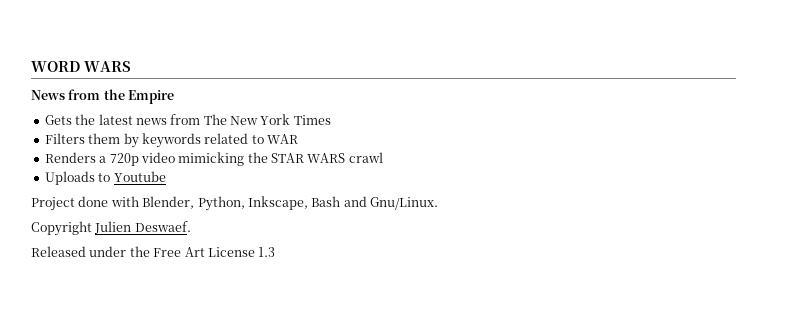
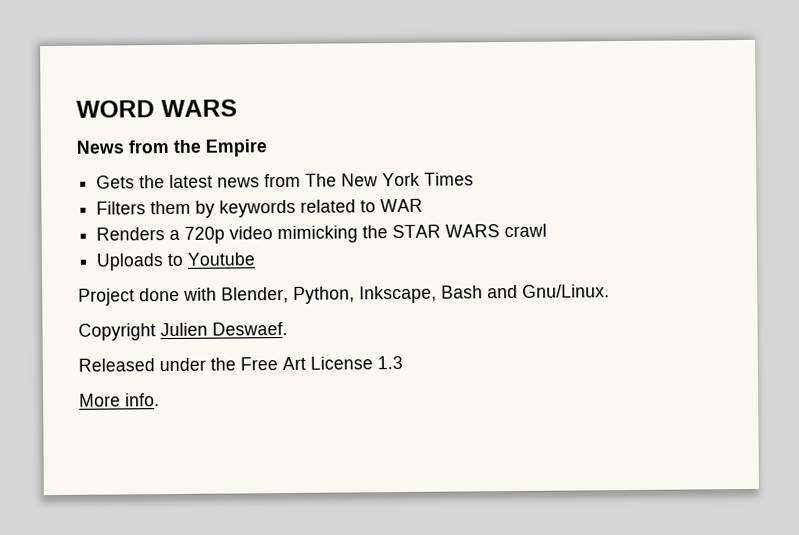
(276, 252) none -> [79,393,160,407] // More info.

